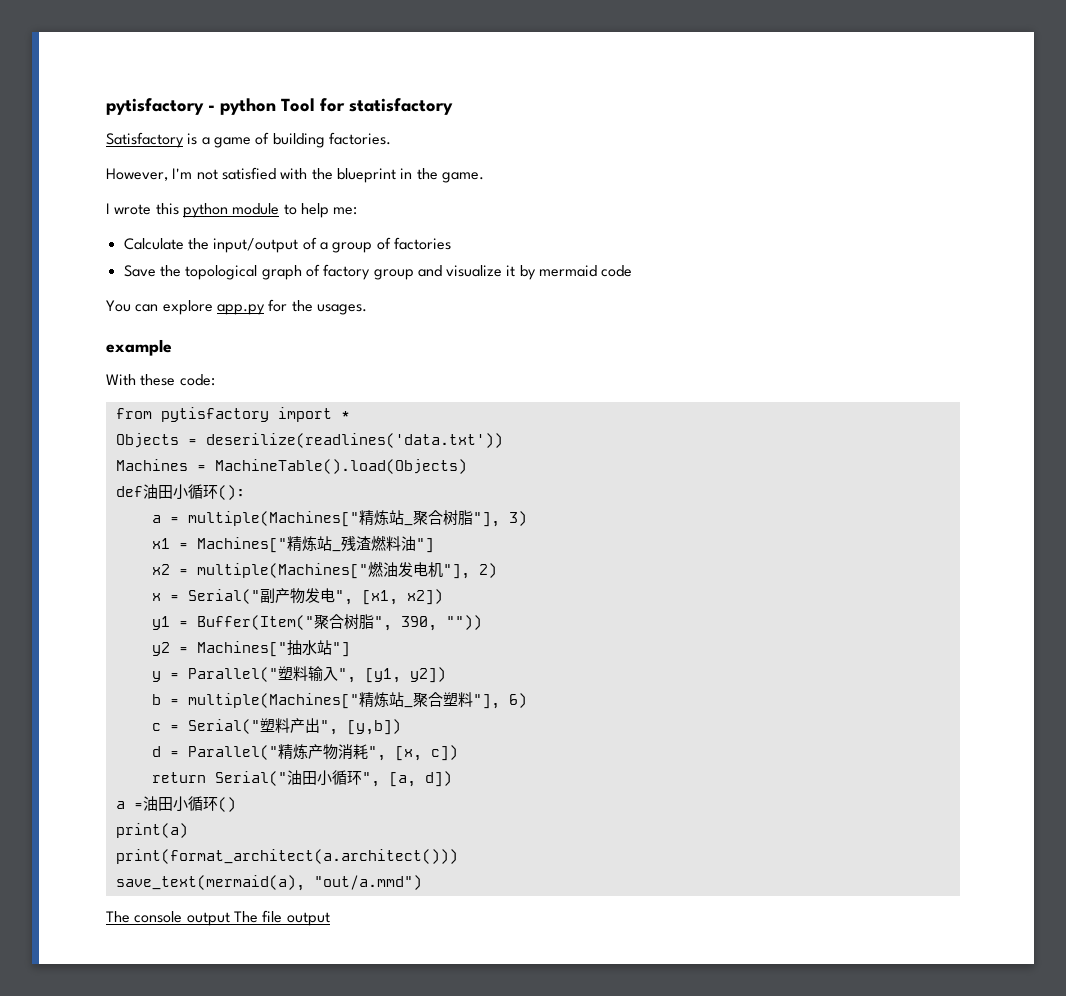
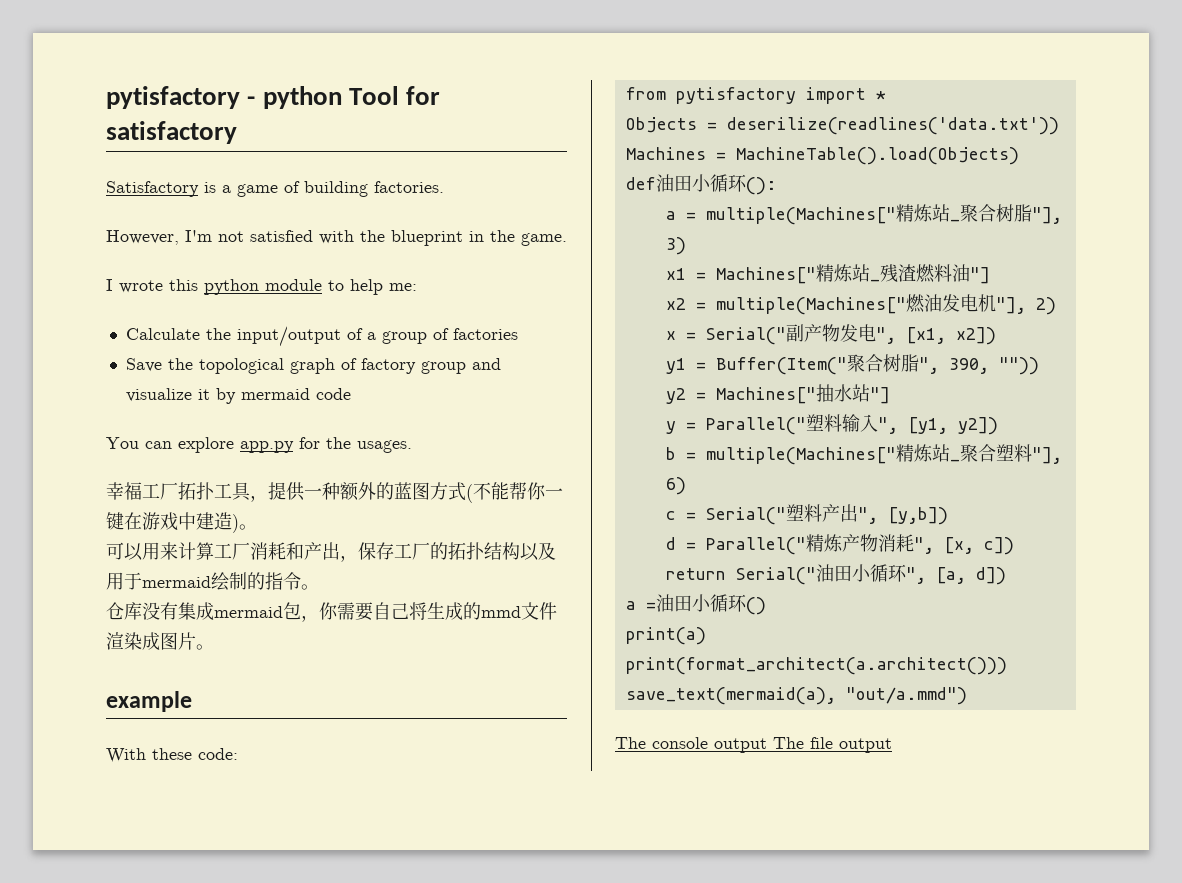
[349,98,453,115] statisfactory -> [106,121,237,144] satisfactory
(367, 309) none -> [106,482,563,503] [106,512,257,533] [106,542,556,562] [106,572,319,591] [106,602,557,622] [106,632,214,650] // 幸福工厂拓扑工具，提供一种额外的蓝图方式(不能帮你一键在游戏中建造)。 // 可以用来计算工厂消耗和产出，保存工厂的拓扑结构以及用于mermaid绘制的指令。 // 仓库没有集成mermaid包，你需要自己将生成的mmd文件渲染成图片。

